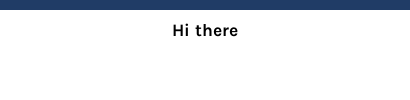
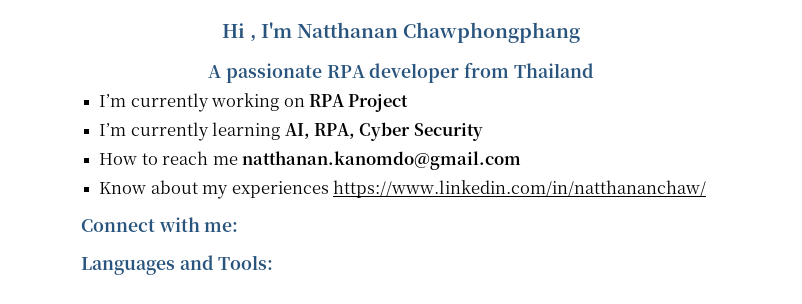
[194,24,238,37] there -> [249,22,581,43] [208,62,594,83] [99,93,409,112] [99,122,483,141] [99,151,521,170] [99,180,706,199] [81,217,239,232] [81,255,274,275] , I'm Natthanan Chawphongphang // A passionate RPA developer from Thailand // I’m currently working on RPA Project // I’m currently learning AI, RPA, Cyber Security // How to reach me natthanan.kanomdo@gmail.com // Know about my experiences https://www.linkedin.com/in/natthananchaw/ // Connect with me: // Languages and Tools:

